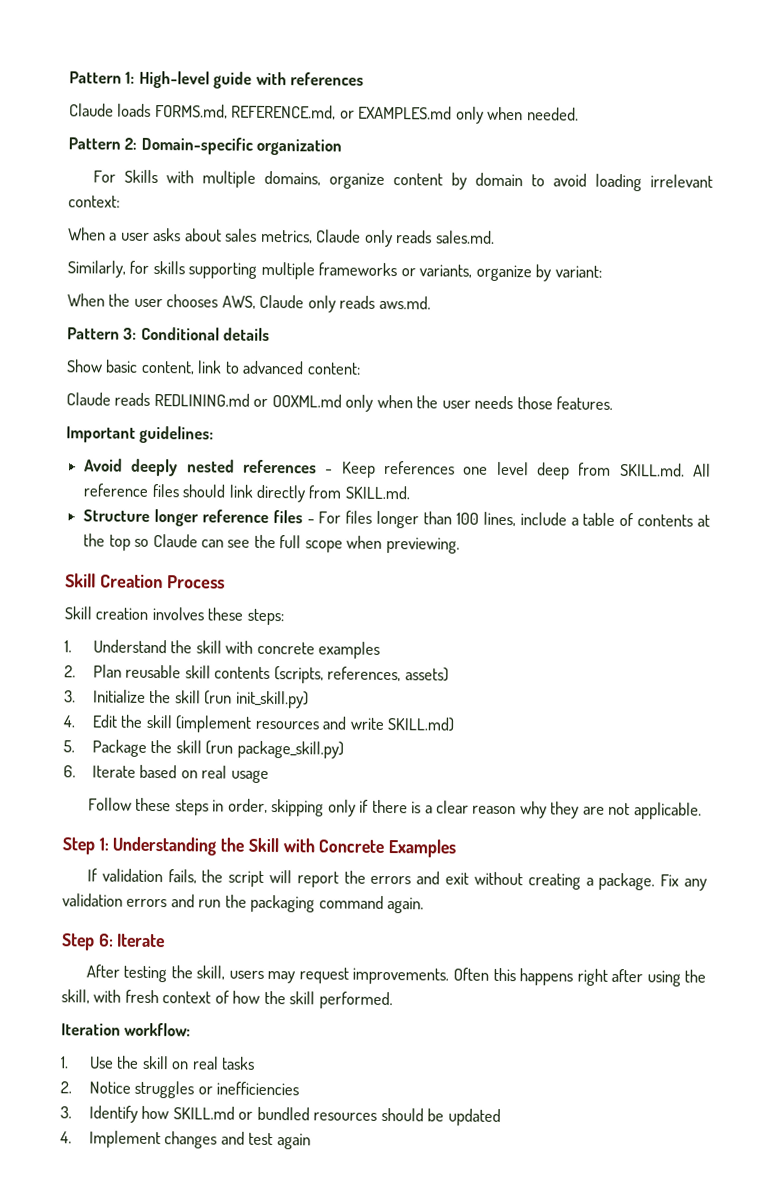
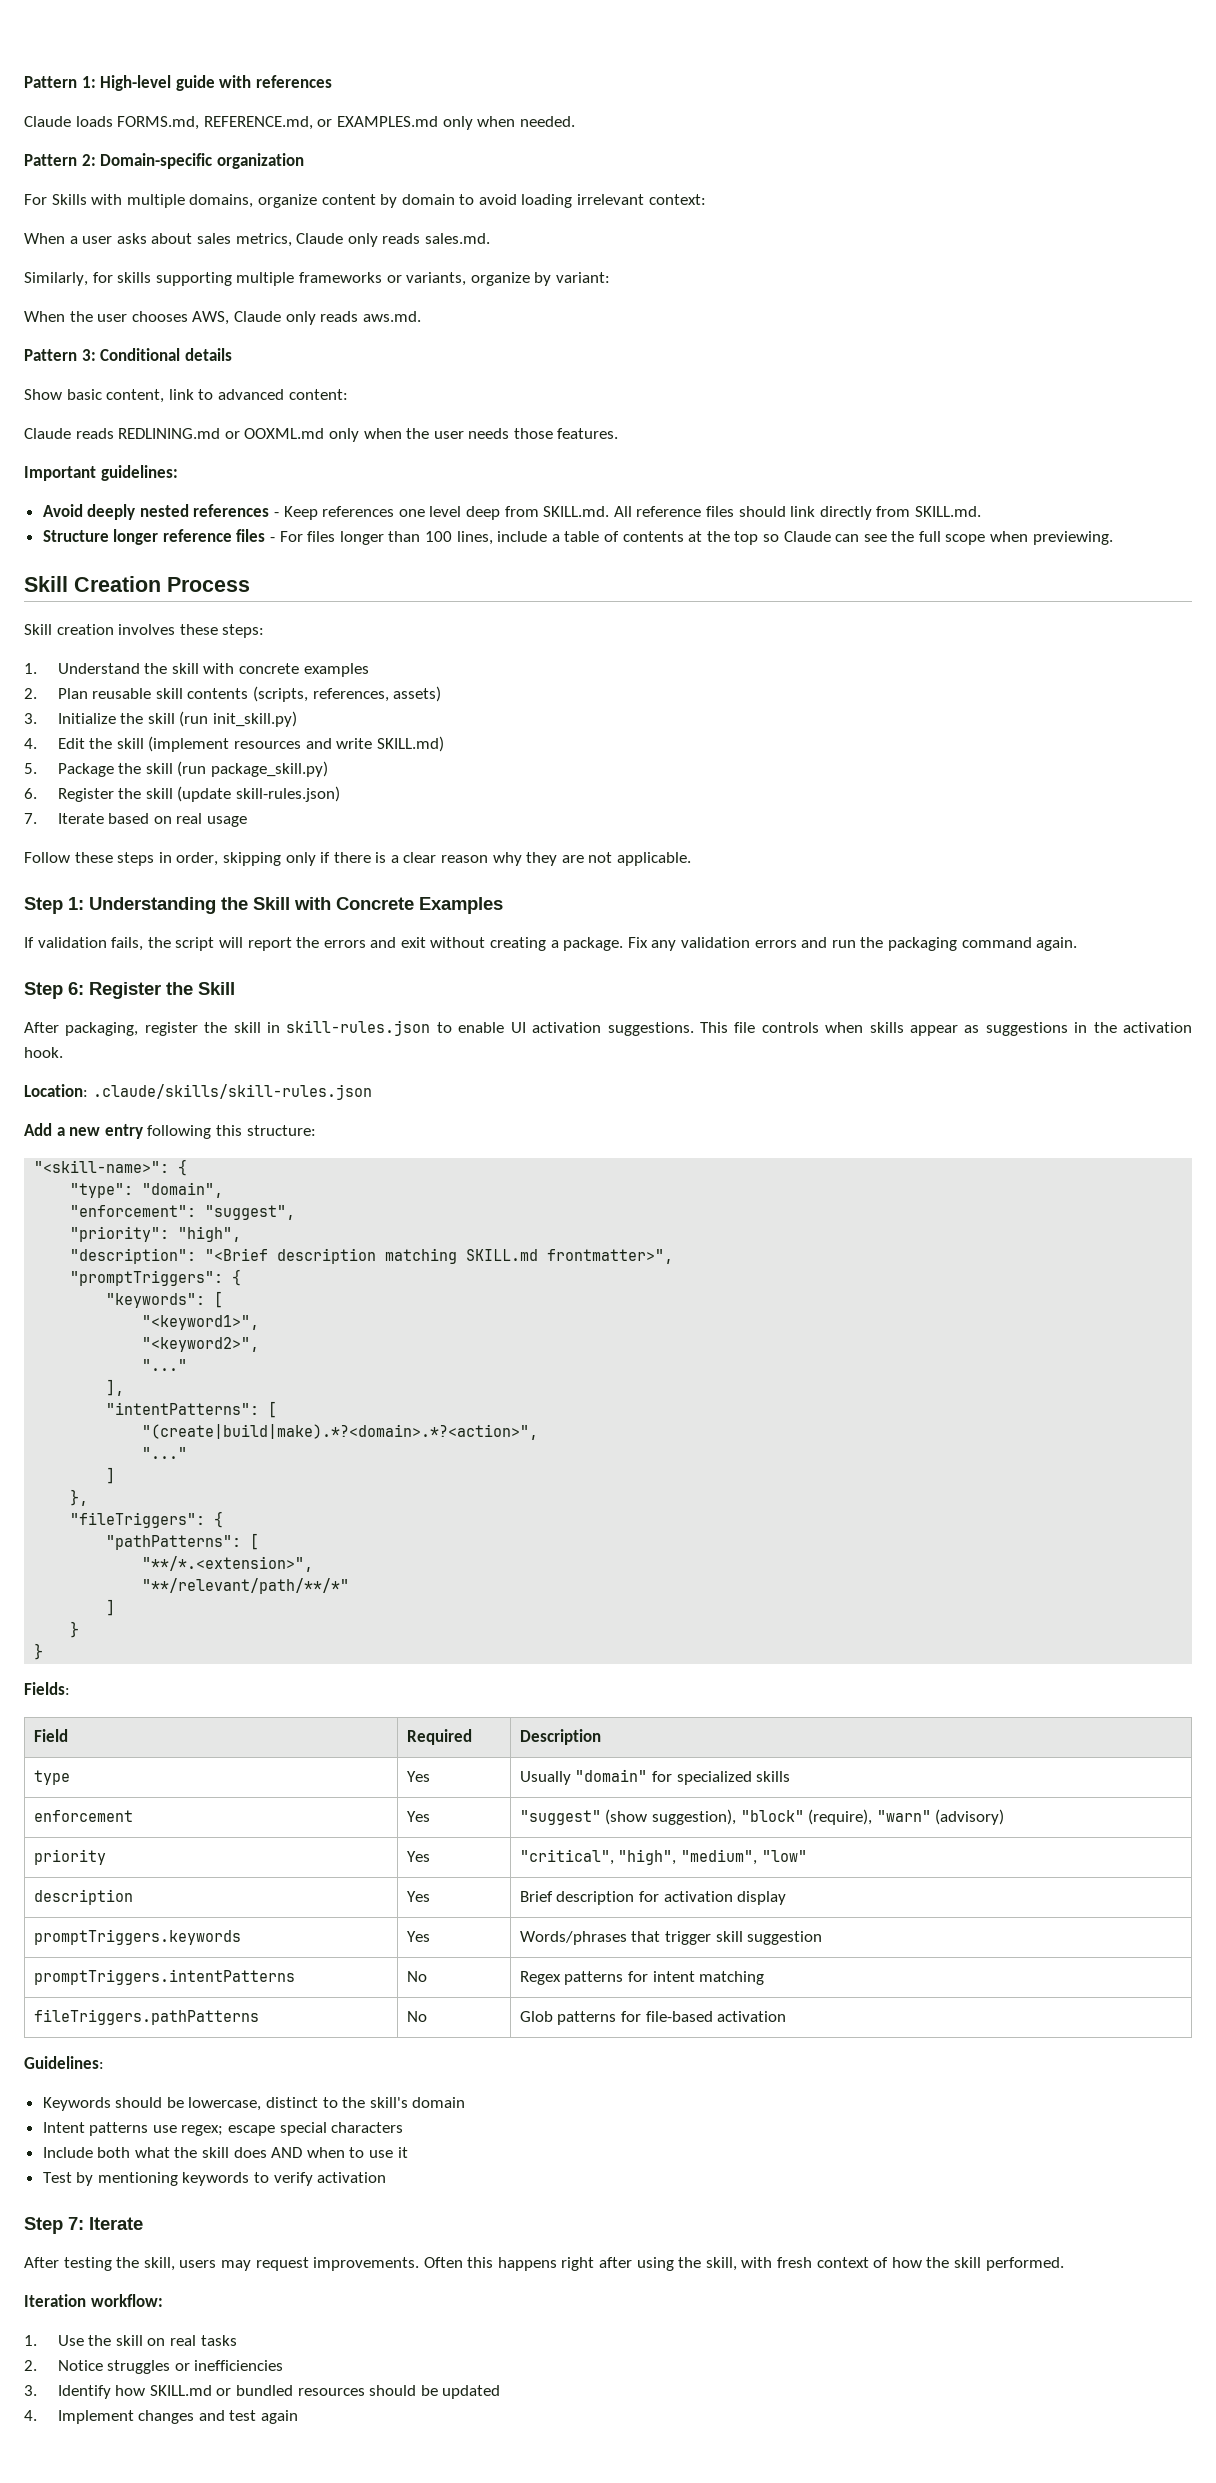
(76, 771) none -> [57,786,340,802] [24,813,37,824] Register the skill (update skill-rules.json) // 7.
(114, 940) none -> [89,982,235,999] [24,1020,1192,1036] [24,1047,63,1058] [24,1084,372,1100] [24,1123,316,1139] [34,1159,188,1176] [70,1182,224,1198] [70,1205,296,1220] [70,1226,242,1242] [70,1248,674,1264] [70,1269,242,1286] [106,1291,224,1308] [142,1315,260,1330] [142,1337,260,1352] [142,1359,188,1371] [106,1379,125,1396] [106,1401,278,1418] [142,1424,539,1440] [142,1447,188,1459] [106,1467,116,1484] [70,1489,89,1506] [70,1511,224,1528] [106,1533,260,1550] [142,1556,314,1572] [142,1578,350,1594] [106,1599,116,1616] [70,1621,80,1638] [34,1643,44,1660] [24,1682,70,1695] [33,1729,68,1742] [406,1729,472,1745] [519,1729,601,1745] [33,1770,70,1785] [406,1771,430,1782] [519,1769,791,1785] [33,1810,133,1822] [406,1811,430,1822] [519,1809,1005,1825] [33,1849,106,1865] [406,1851,430,1862] [519,1849,807,1865] [33,1889,133,1905] [406,1891,430,1902] [519,1891,787,1905] [33,1929,241,1945] [406,1931,430,1942] [519,1931,823,1945] [33,1969,295,1985] [406,1971,427,1982] [519,1971,765,1985] [33,2009,259,2025] [406,2011,427,2022] [519,2011,787,2025] [24,2056,104,2069] [42,2097,466,2111] [42,2122,404,2136] [42,2147,408,2158] [42,2172,387,2186] [24,2217,84,2234] Register the Skill // After packaging, register the skill in skill-rules.json to enable UI activation suggestions. This file controls when skills appear as suggestions in the activation hook. // Location: .claude/skills/skill-rules.json // Add a new entry following this structure: // "<skill-name>": { // "type": "domain", // "enforcement": "suggest", // "priority": "high", // "description": "<Brief description matching SKILL.md frontmatter>", // "promptTriggers": { // "keywords": [ // "<keyword1>", // "<keyword2>", // "..." // ], // "intentPatterns": [ // "(create|build|make).*?<domain>.*?<action>", // "..." // ] // }, // "fileTriggers": { // "pathPatterns": [ // "**/*.<extension>", // "**/relevant/path/**/*" // ] // } // } // Fields: // Field | Required | Description // type | Yes | Usually "domain" for specialized skills // enforcement | Yes | "suggest" (show suggestion), "block" (require), "warn" (advisory) // priority | Yes | "critical", "high", "medium", "low" // description | Yes | Brief description for activation display // promptTriggers.keywords | Yes | Words/phrases that trigger skill suggestion // promptTriggers.intentPatterns | No | Regex patterns for intent matching // fileTriggers.pathPatterns | No | Glob patterns for file-based activation // Guidelines: // Keywords should be lowercase, distinct to the skill's domain // Intent patterns use regex; escape special characters // Include both what the skill does AND when to use it // Test by mentioning keywords to verify activation // Step 7:

